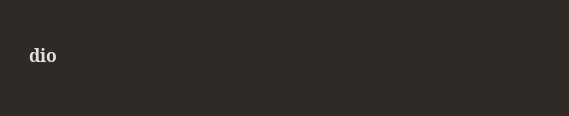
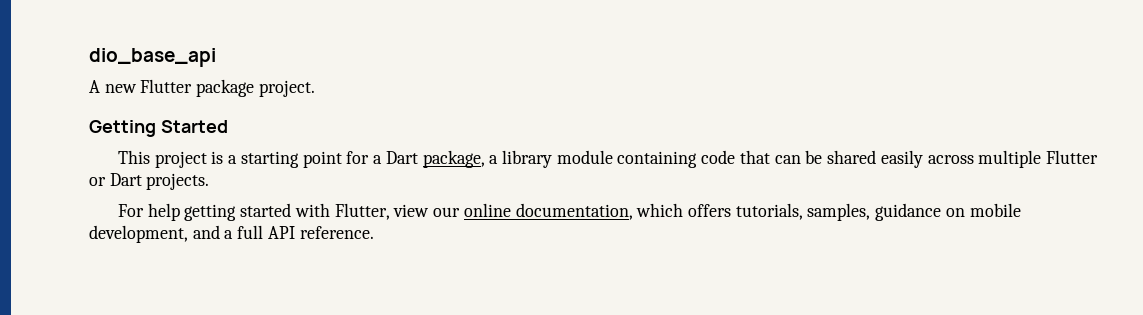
[29,48,57,62] dio -> [89,48,216,67] [89,79,315,97] [89,120,228,137] [118,150,1098,168] [89,173,210,190] [118,203,1021,221] [89,225,374,243] dio_base_api // A new Flutter package project. // Getting Started // This project is a starting point for a Dart package, a library module containing code that can be shared easily across multiple Flutter or Dart projects. // For help getting started with Flutter, view our online documentation, which offers tutorials, samples, guidance on mobile development, and a full API reference.

